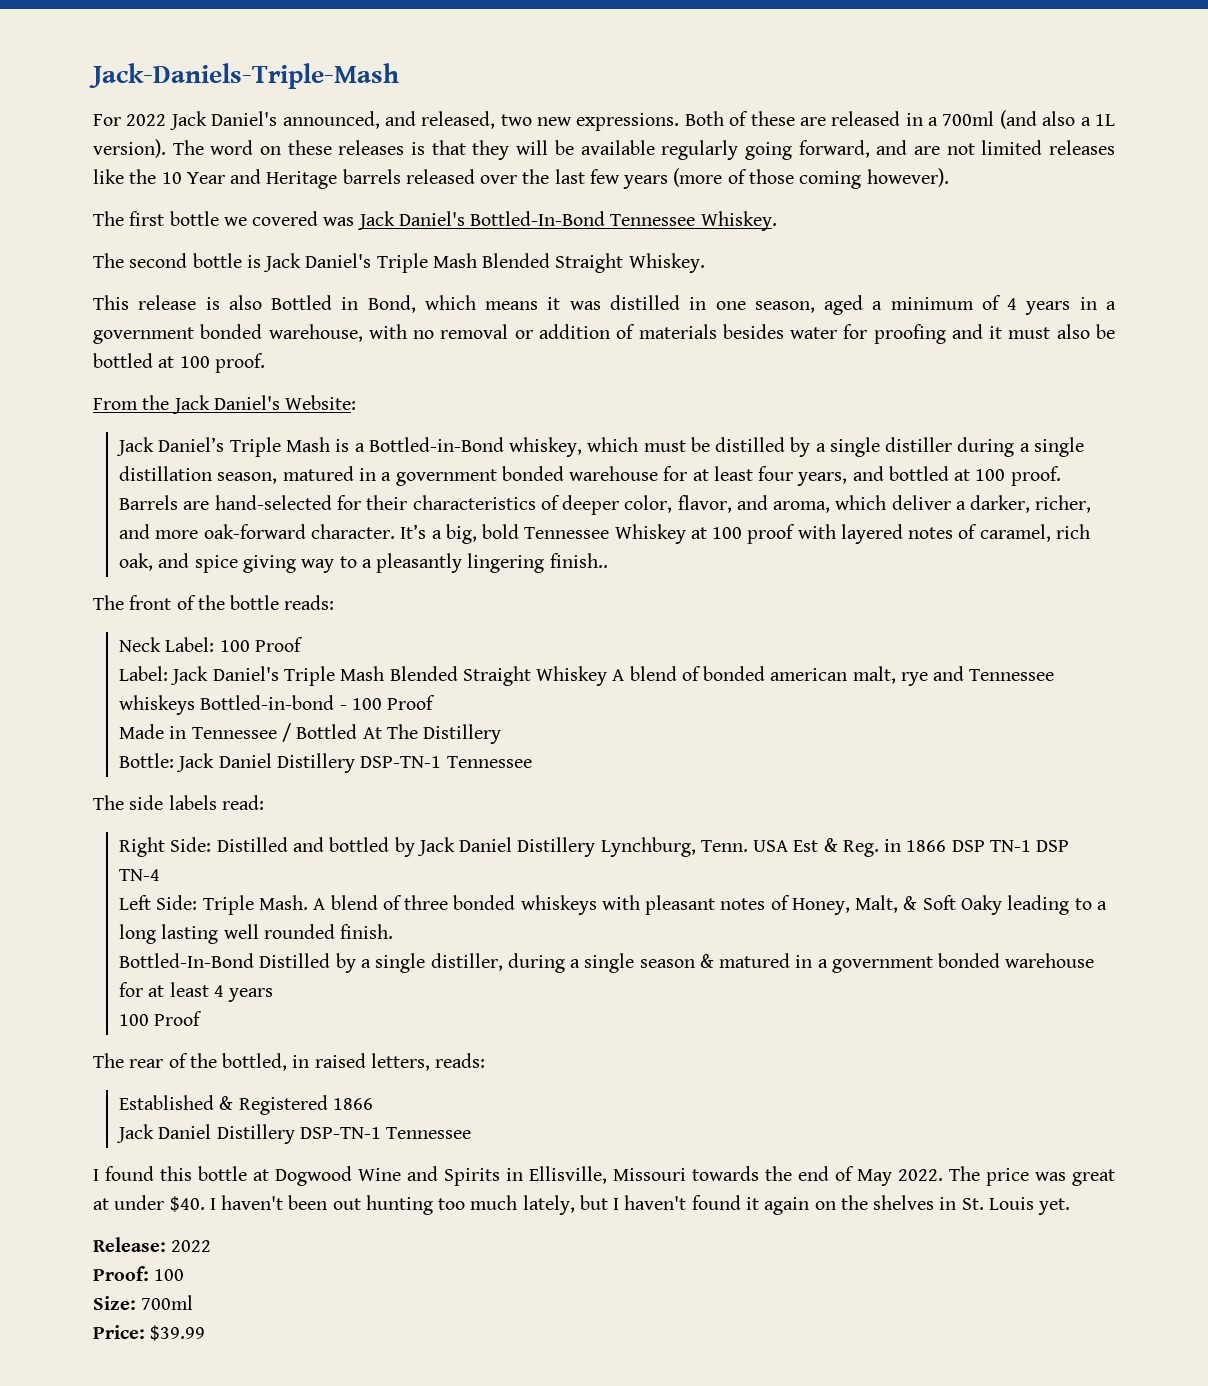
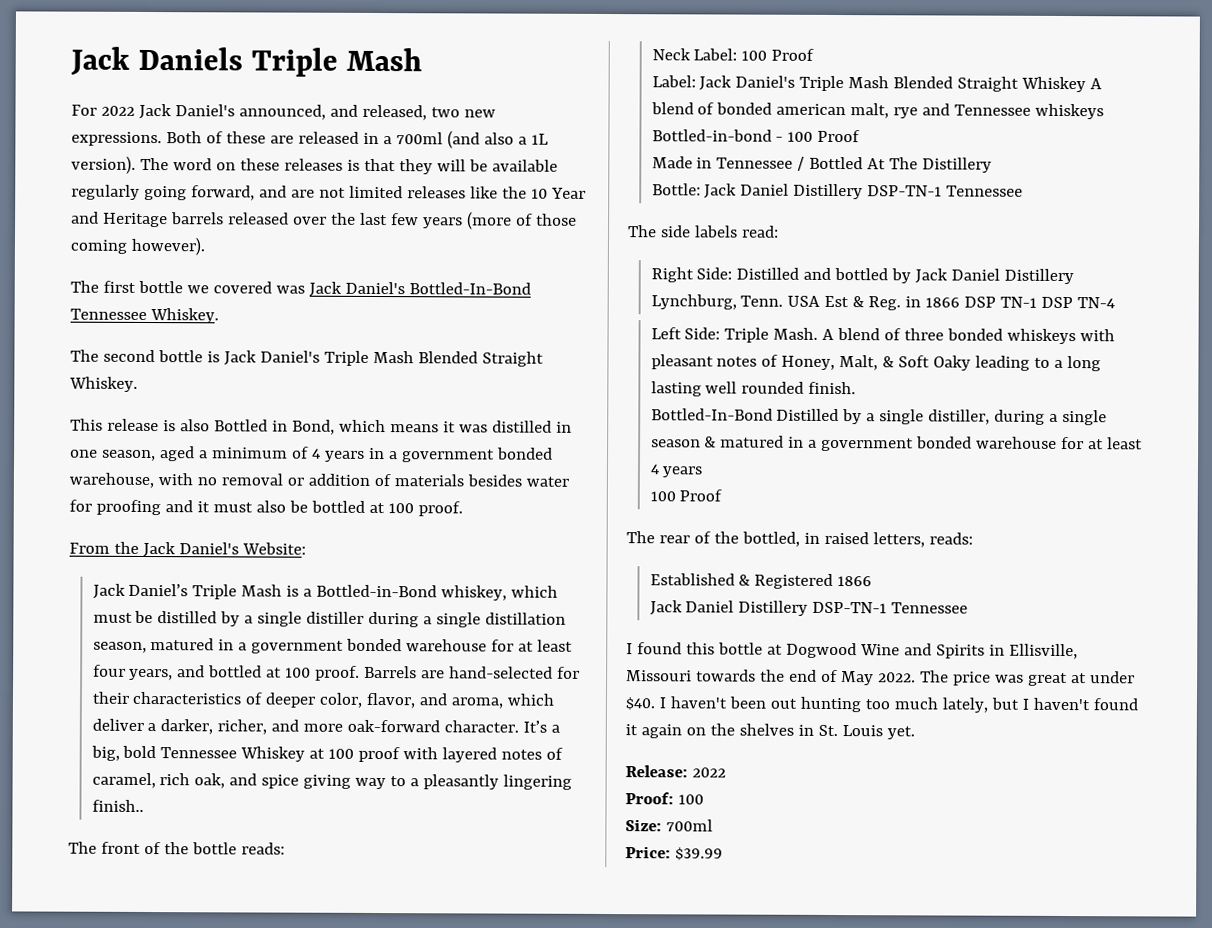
[89,63,399,89] Jack-Daniels-Triple-Mash -> [70,46,423,77] Jack Daniels Triple Mash

